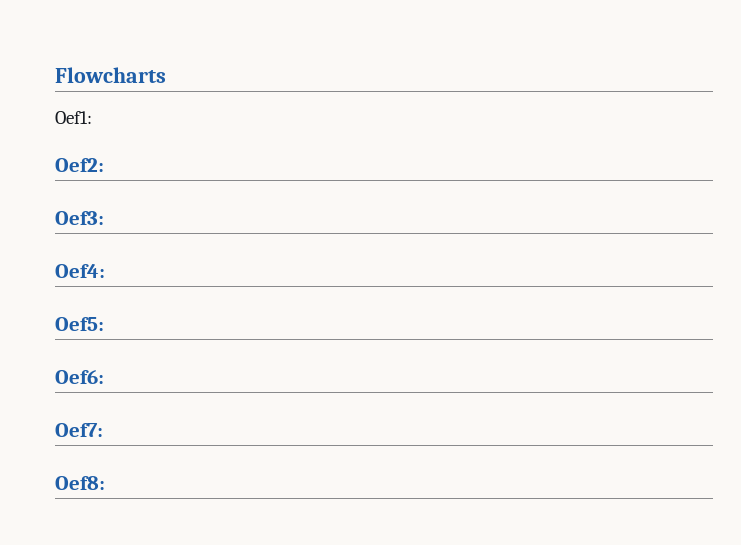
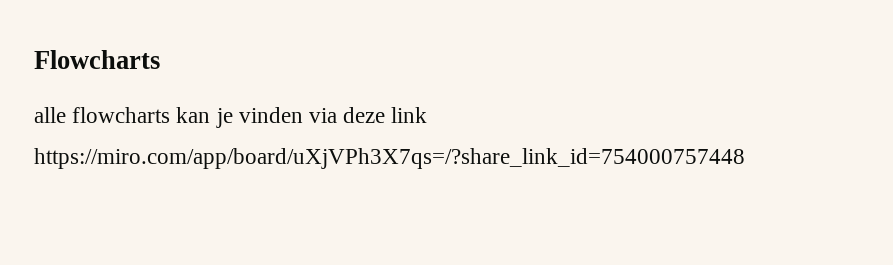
[55,111,92,124] [55,158,104,172] [55,211,104,225] [55,264,105,278] [55,317,104,331] [55,370,104,384] [55,423,103,437] [55,476,105,490] Oef1: // Oef2: // Oef3: // Oef4: // Oef5: // Oef6: // Oef7: // Oef8: -> [34,107,428,128] [34,148,745,169] alle flowcharts kan je vinden via deze link // https://miro.com/app/board/uXjVPh3X7qs=/?share_link_id=754000757448

